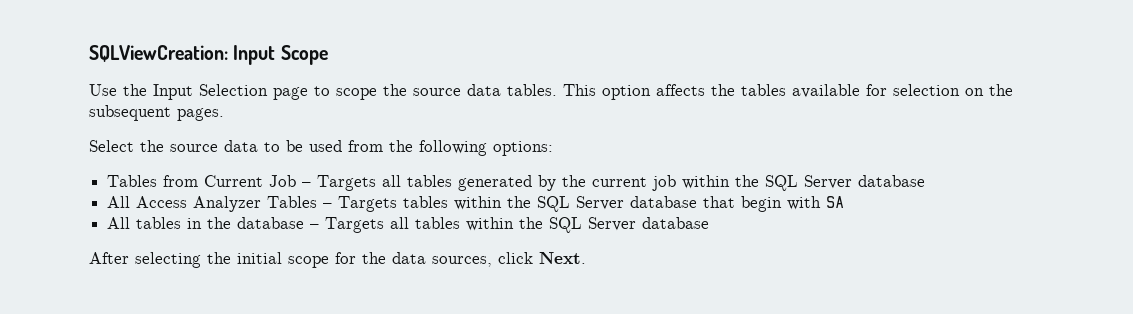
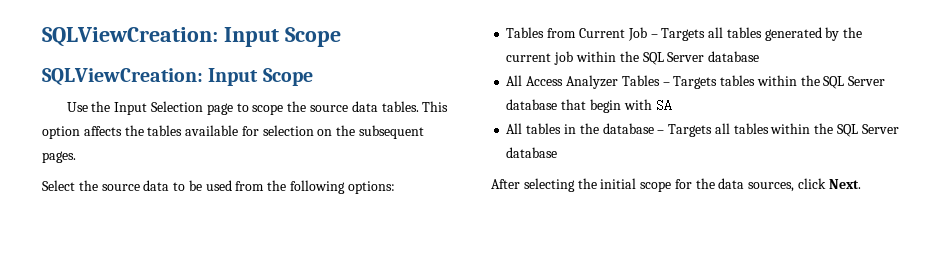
[89,45,328,65] SQLViewCreation: Input Scope -> [42,27,341,47] [42,68,313,86] SQLViewCreation: Input Scope // SQLViewCreation: Input Scope

